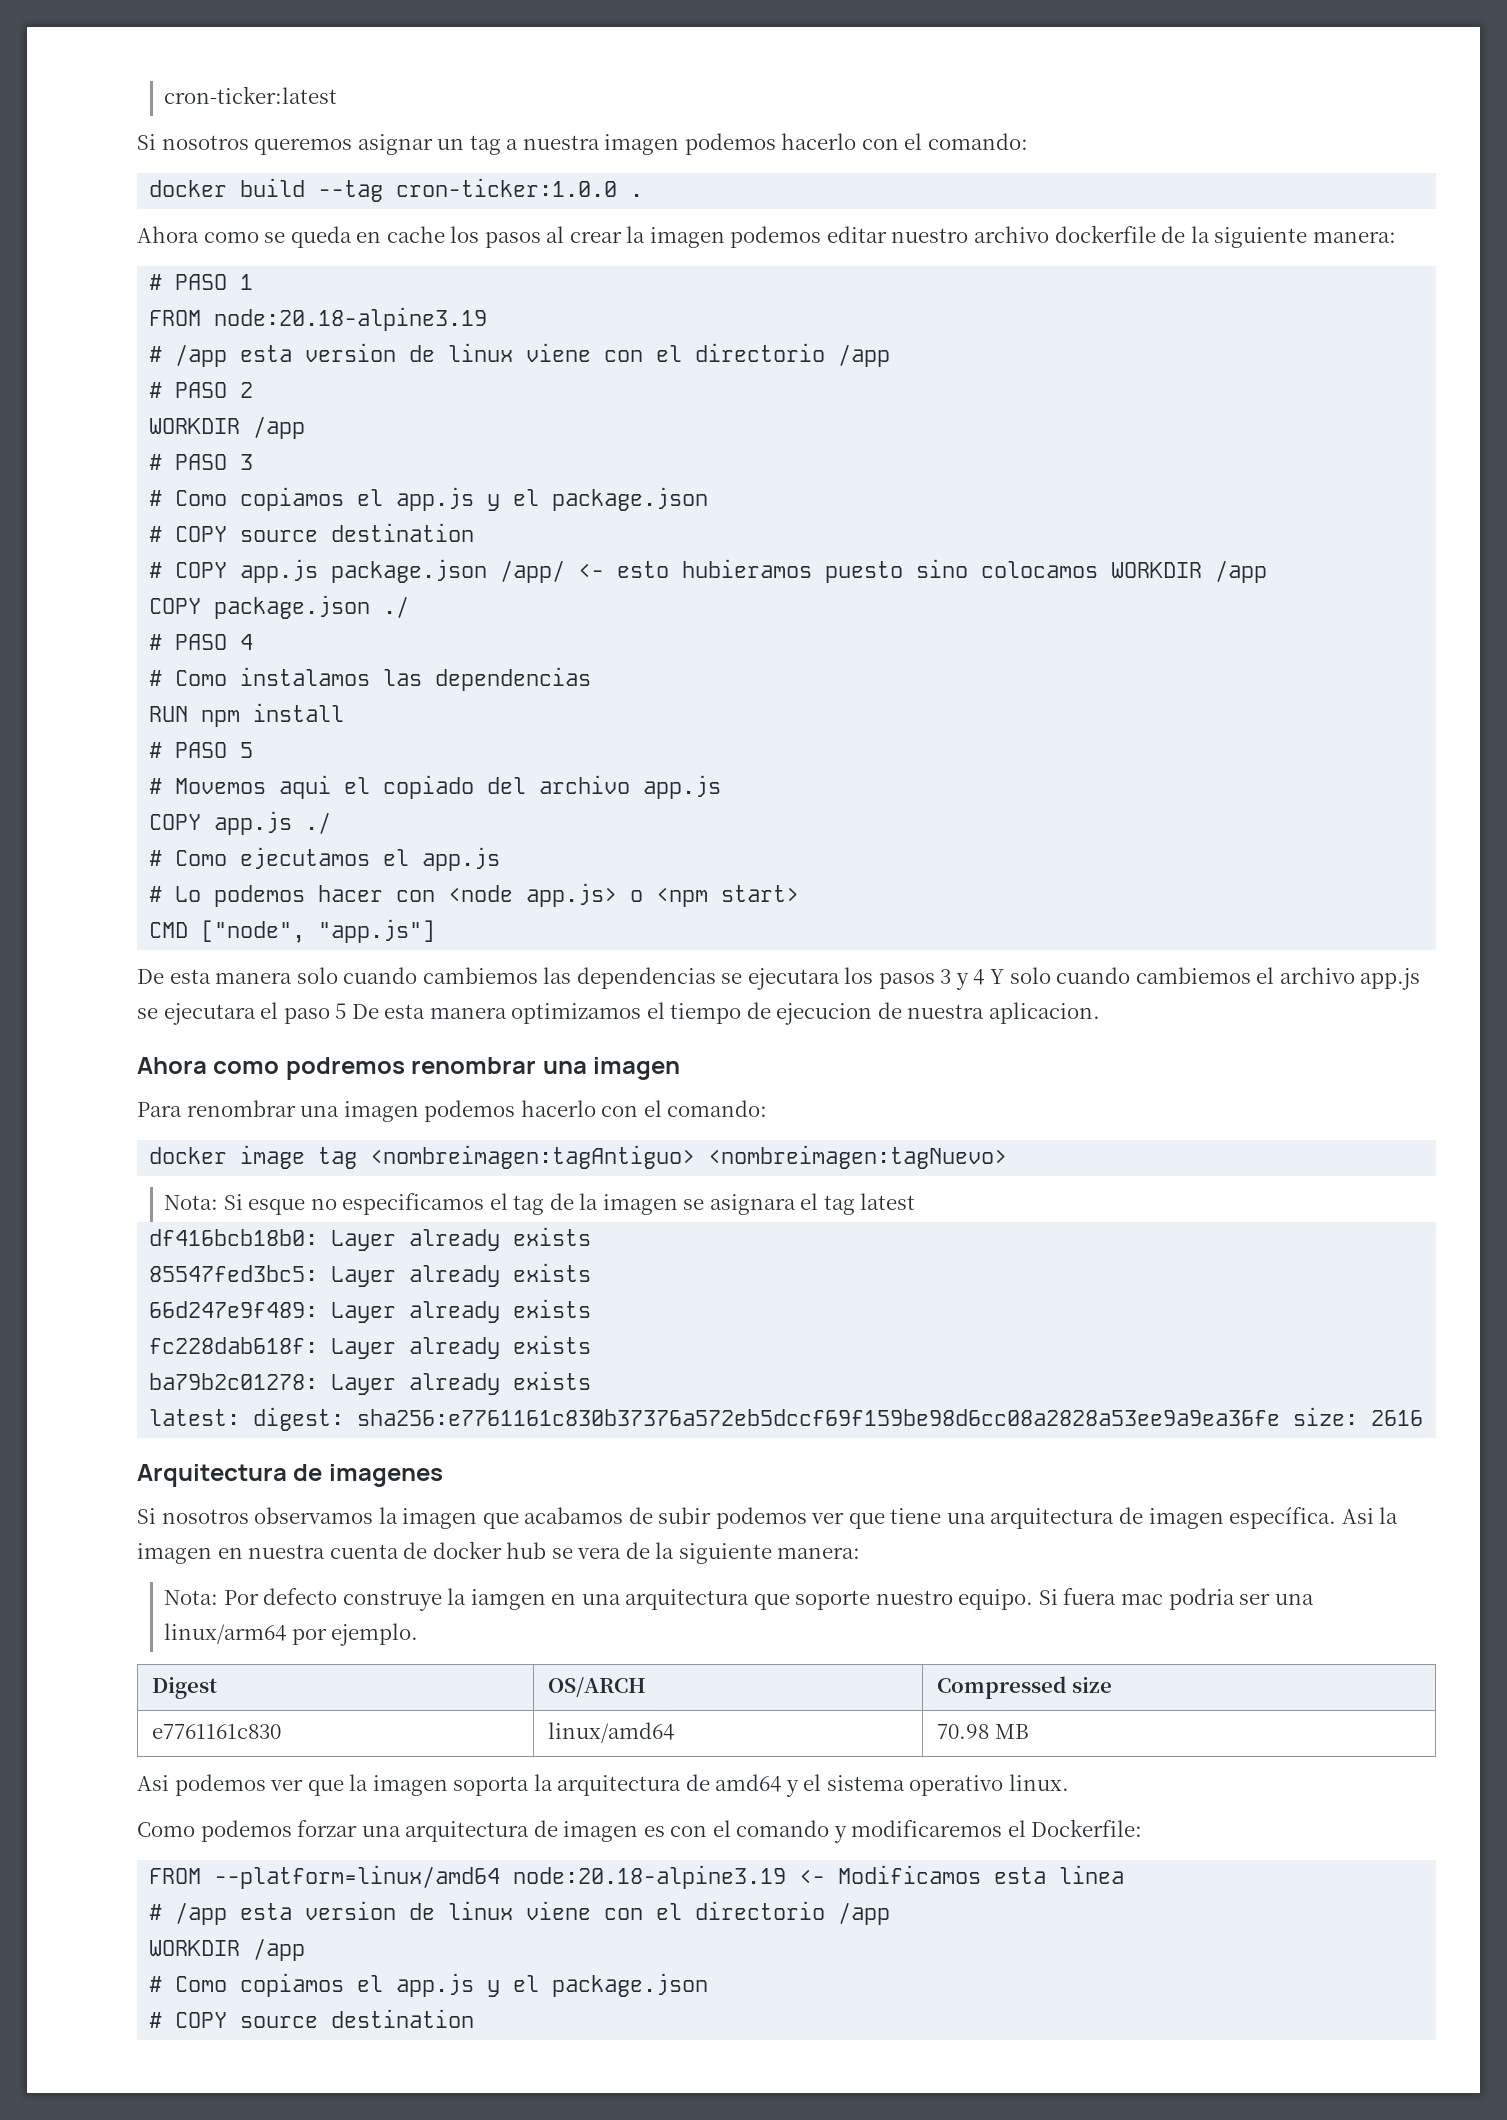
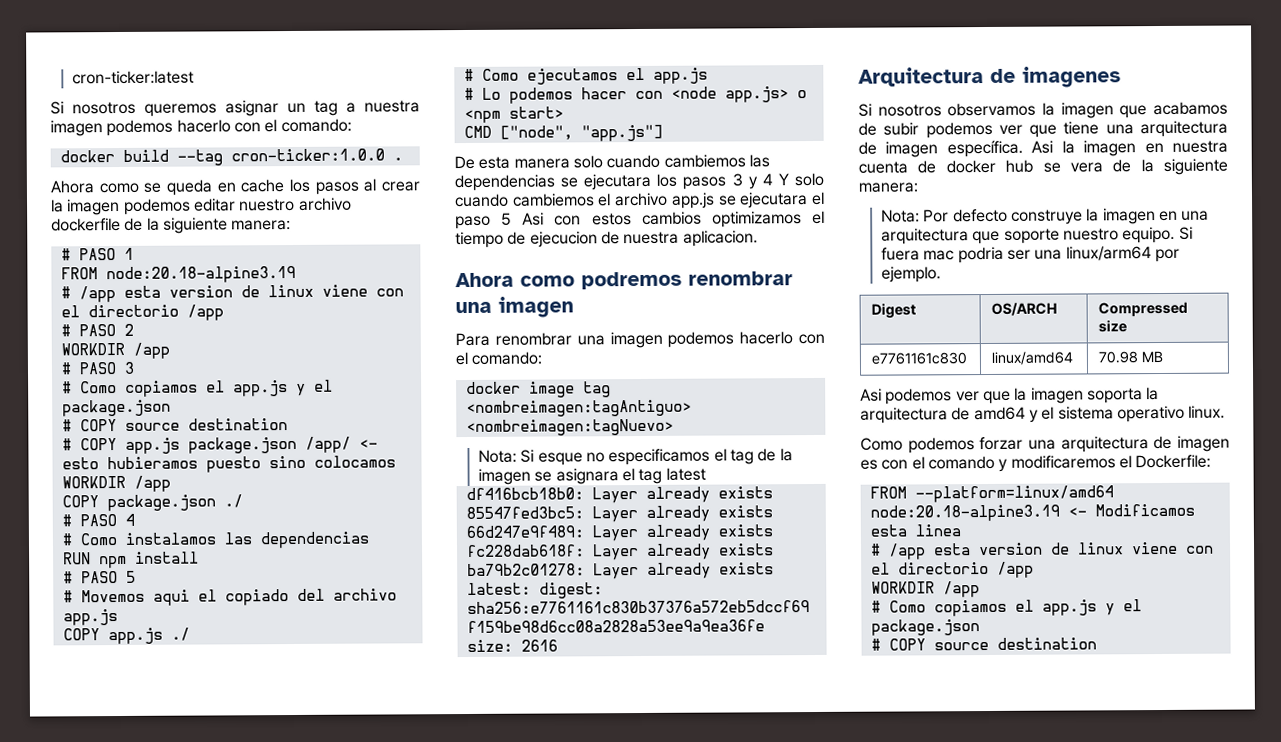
[351,1004,507,1019] De esta manera -> [522,211,702,226] Asi con estos cambios
[470,1589,546,1610] iamgen -> [1102,208,1156,225] imagen

